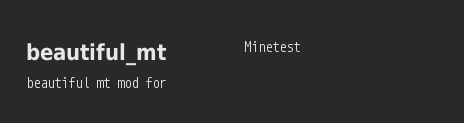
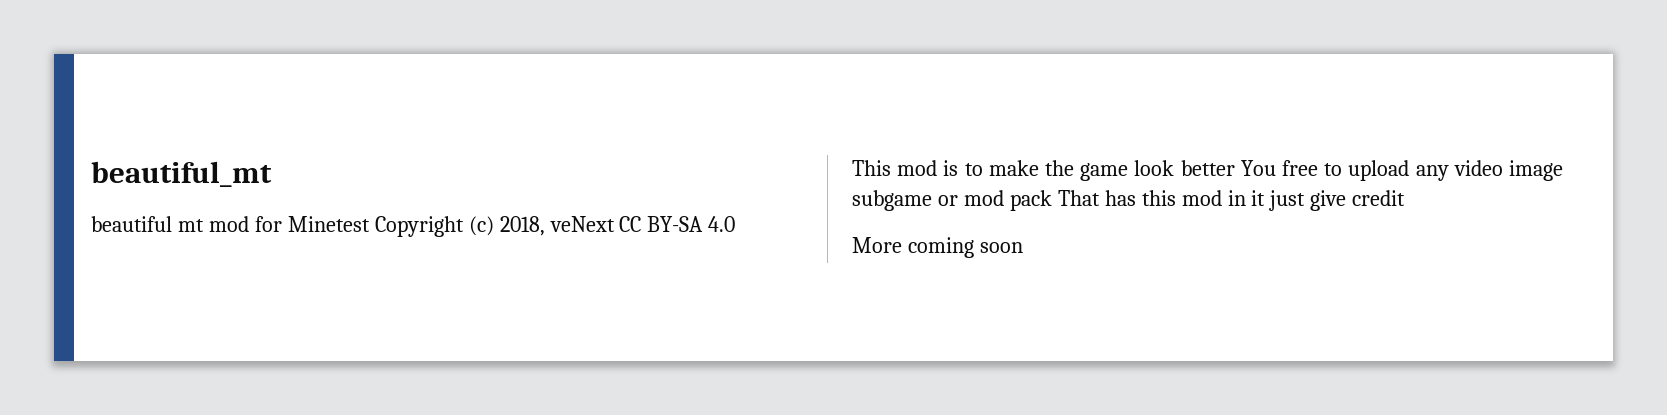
(300, 46) none -> [374,216,736,237] [852,160,1563,181] [852,190,1406,211] [852,237,1023,258] Copyright (c) 2018, veNext CC BY-SA 4.0 // This mod is to make the game look better You free to upload any video image subgame or mod pack That has this mod in it just give credit // More coming soon

